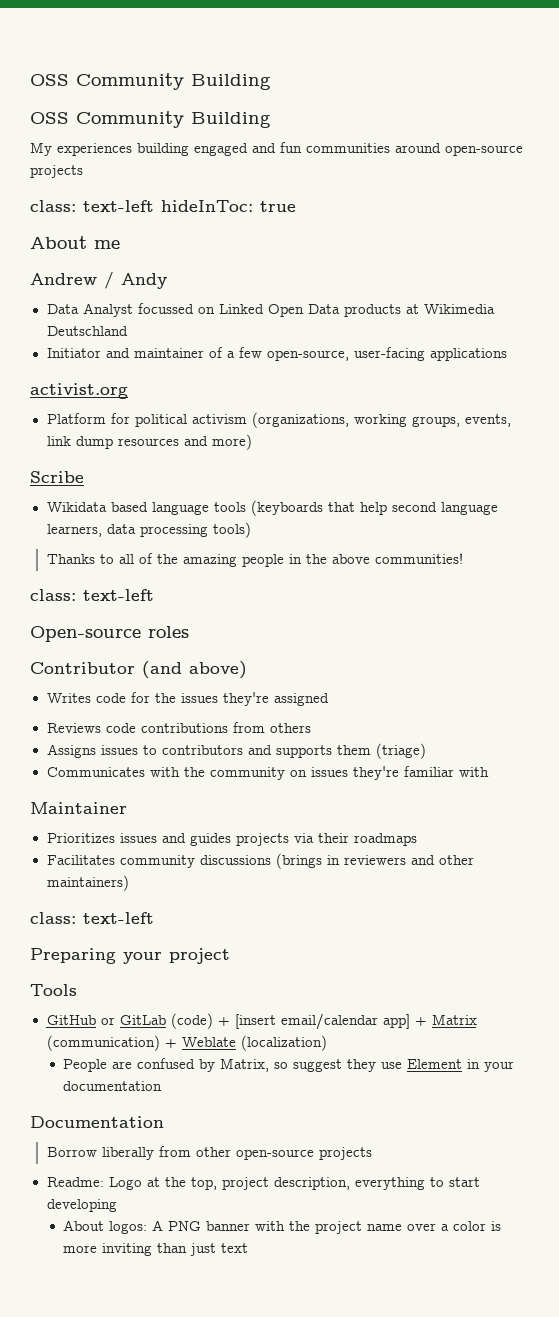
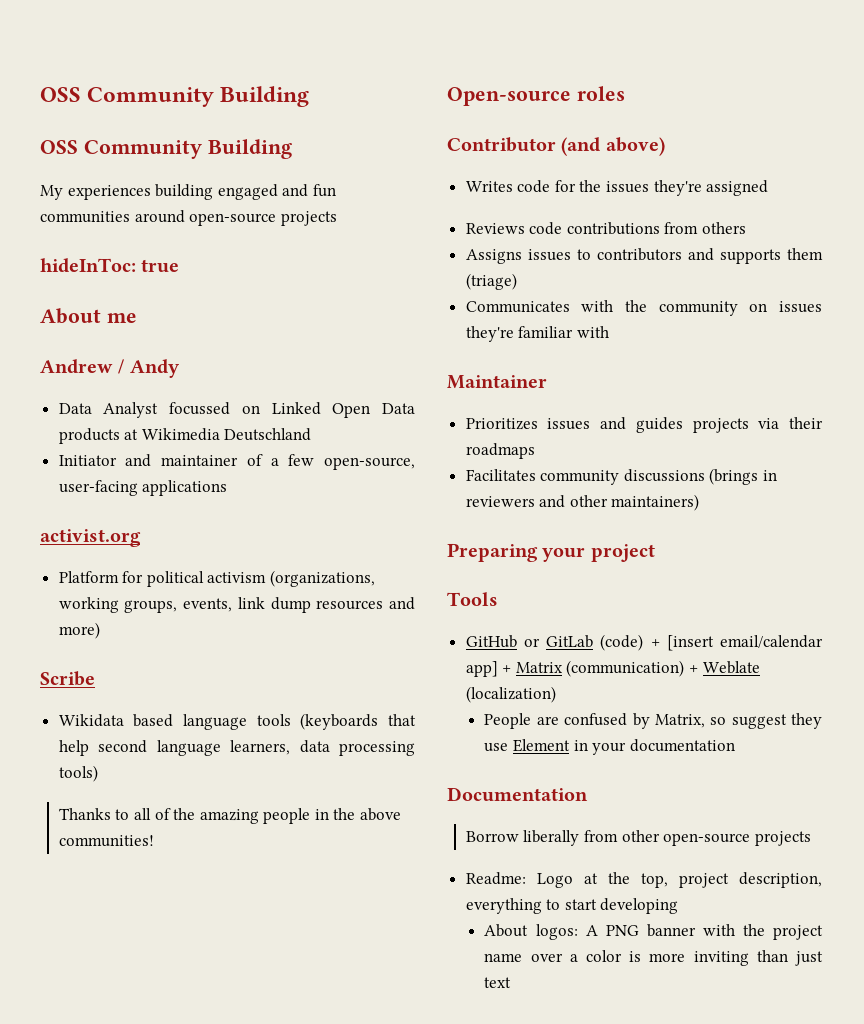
[30,200,154,212] class: text-left -> (337, 218) none
[30,589,154,601] // class: text-left -> (154, 841) none
[30,912,154,924] // class: text-left -> (700, 502) none

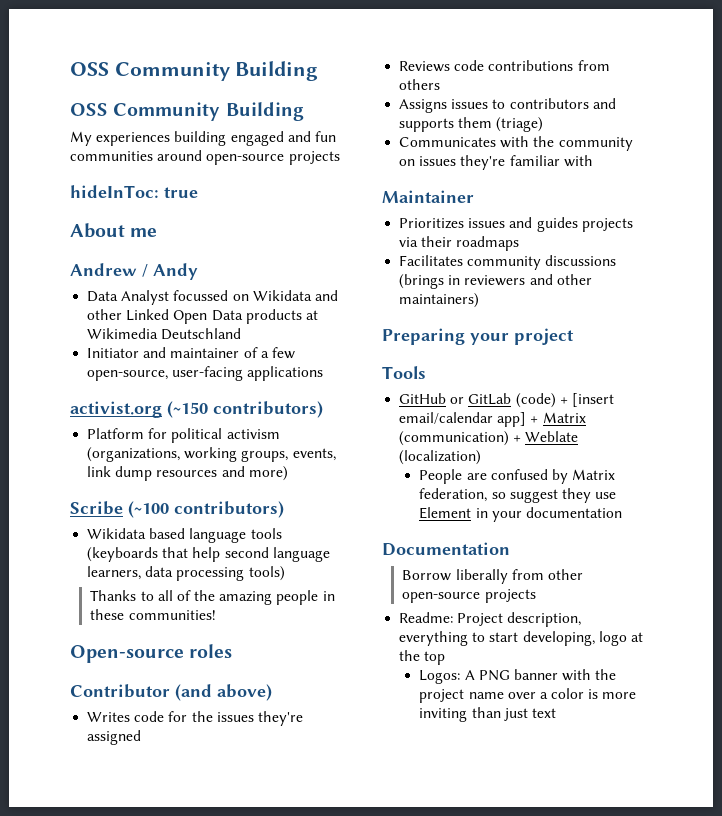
(260, 409) none -> [252,290,338,301] [87,309,123,320] Wikidata and other
(141, 538) none -> [167,401,323,418] (~150 contributors)
(95, 678) none -> [128,501,284,518] (~100 contributors)
[333,808,402,821] the above -> [90,609,125,620] these
[654,714,705,728] Matrix, -> [572,469,616,480] [419,488,488,502] Matrix federation,
[536,872,822,888] [465,898,679,914] [484,924,578,940] Logo at the top, project description, everything to start developing // About logos: -> [457,612,582,627] [399,631,643,646] [399,650,446,665] [419,670,461,684] Project description, everything to start developing, logo at the top // Logos:

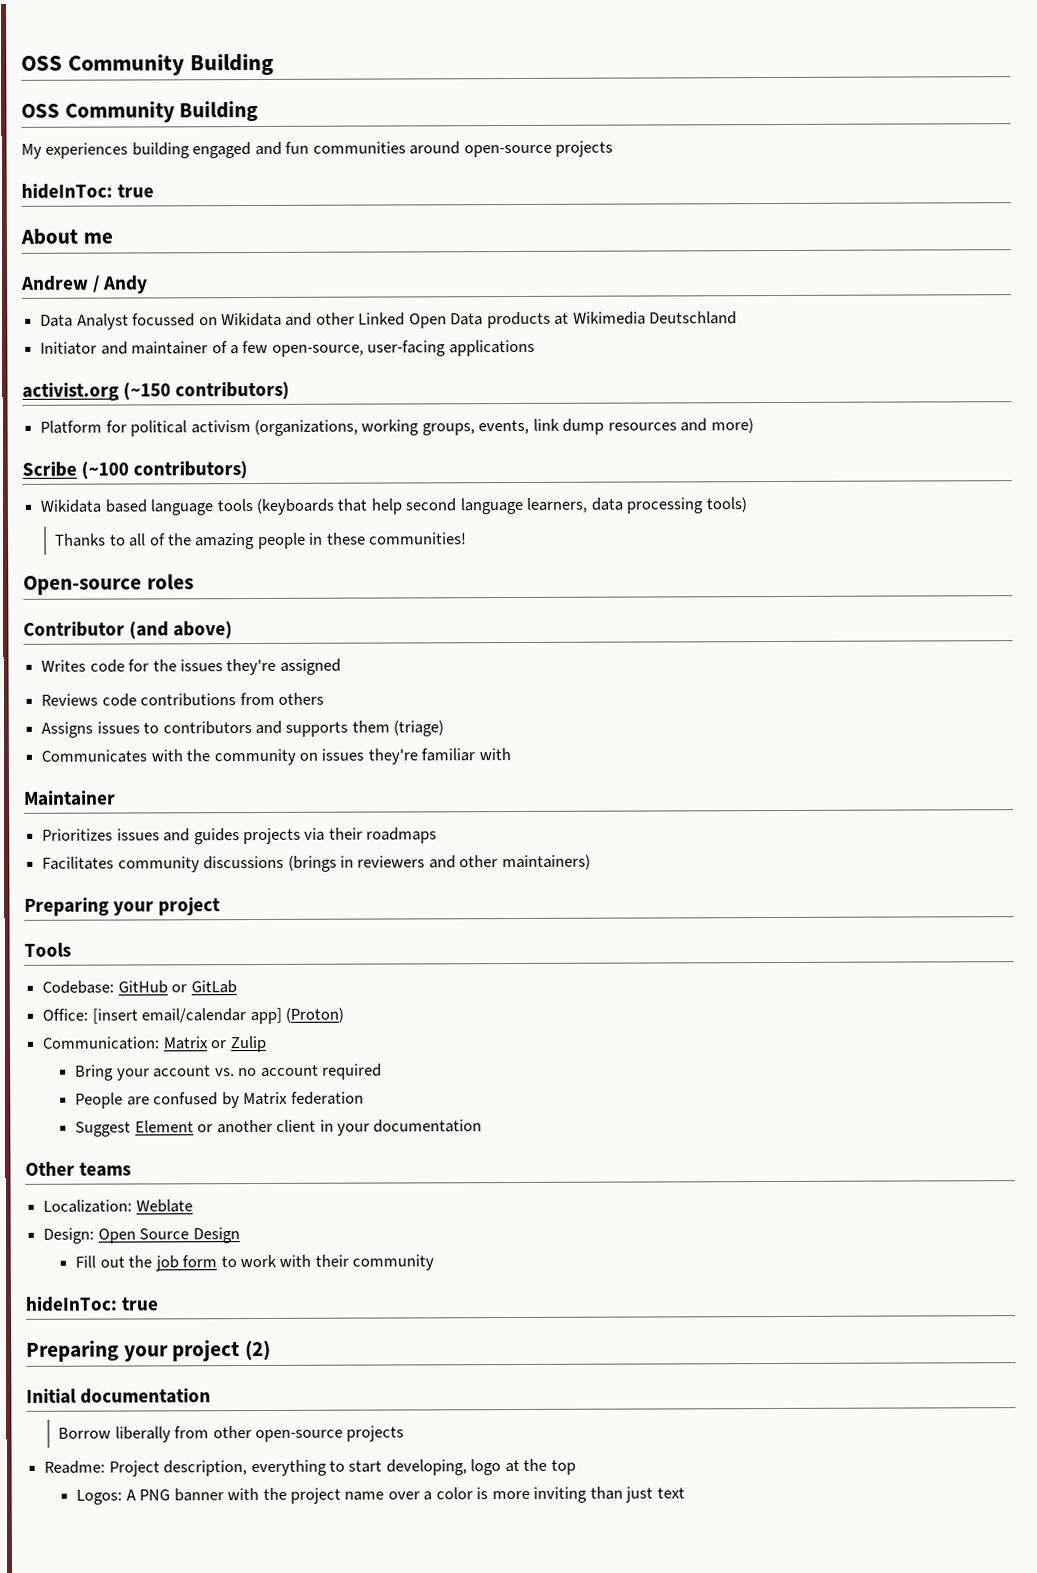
(426, 372) none -> [42,980,115,994] Codebase:
[515,393,568,408] (code) + -> [42,1008,89,1021] // Office:
[530,412,586,423] [399,431,579,446] [399,450,482,465] + Matrix (communication) + Weblate (localization) -> [284,1007,344,1023] [42,1035,267,1053] [75,1063,383,1081] (Proton) // Communication: Matrix or Zulip // Bring your account vs. no account required
[419,488,617,503] [419,507,622,522] [382,542,510,556] federation, so suggest they use Element in your documentation // Documentation -> [290,1091,364,1105] [75,1119,483,1137] [25,1161,132,1177] [43,1199,193,1213] [43,1227,240,1244] [75,1254,435,1272] [25,1296,160,1312] [26,1339,272,1362] [26,1388,212,1404] federation // Suggest Element or another client in your documentation // Other teams // Localization: Weblate // Design: Open Source Design // Fill out the job form to work with their community // hideInToc: true // Preparing your project (2) // Initial documentation

